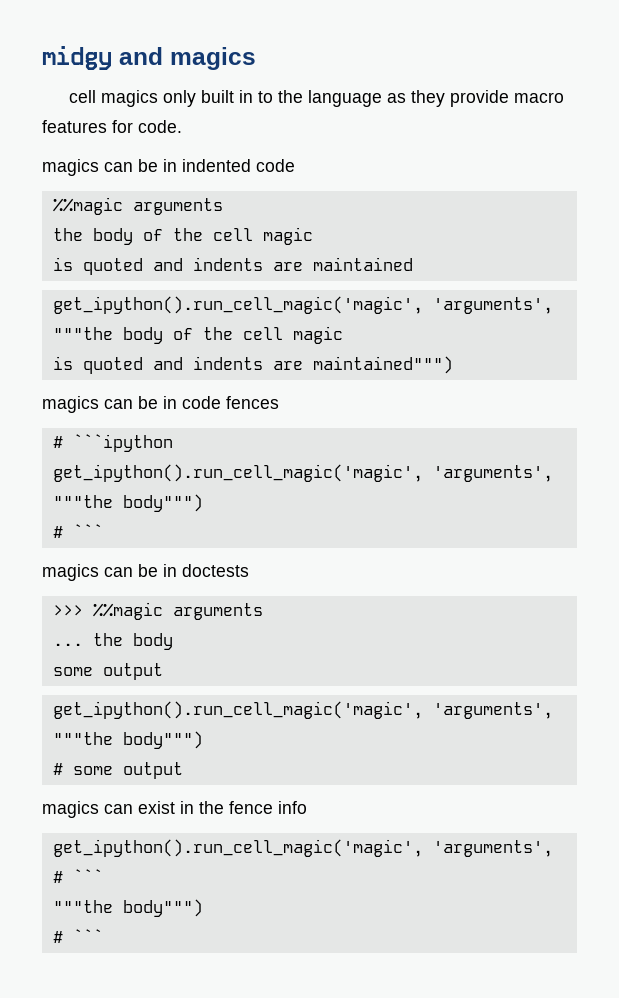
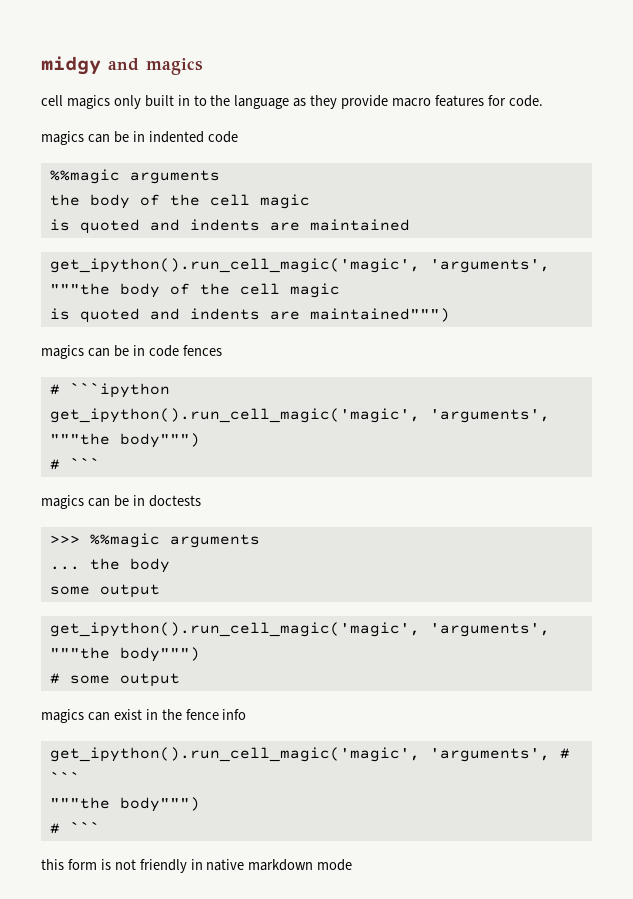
(103, 936) none -> [41,859,353,873] // this form is not friendly in native markdown mode

